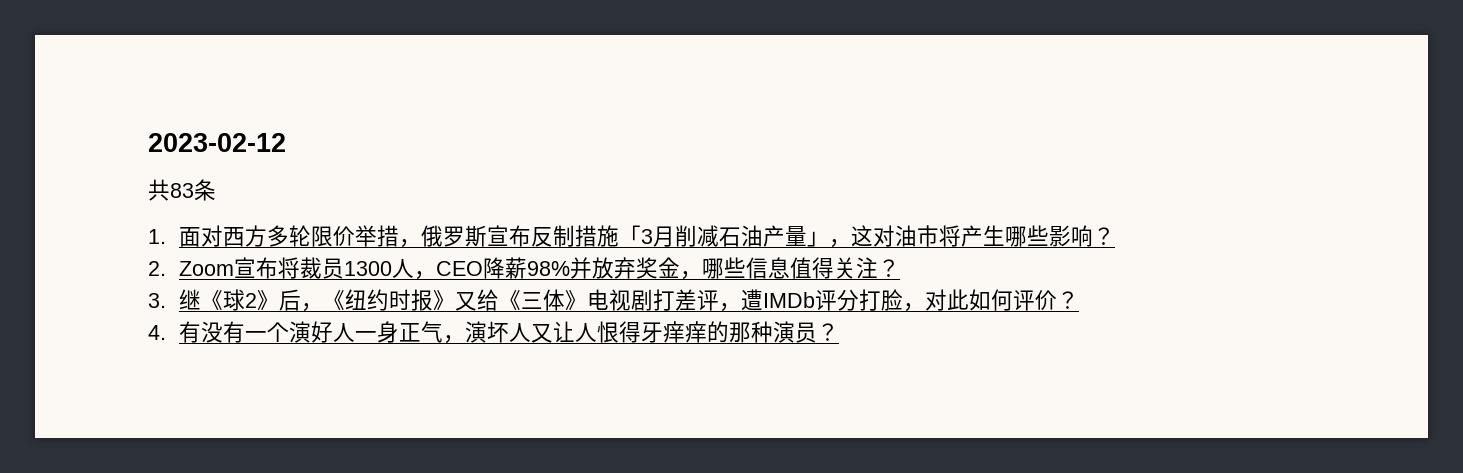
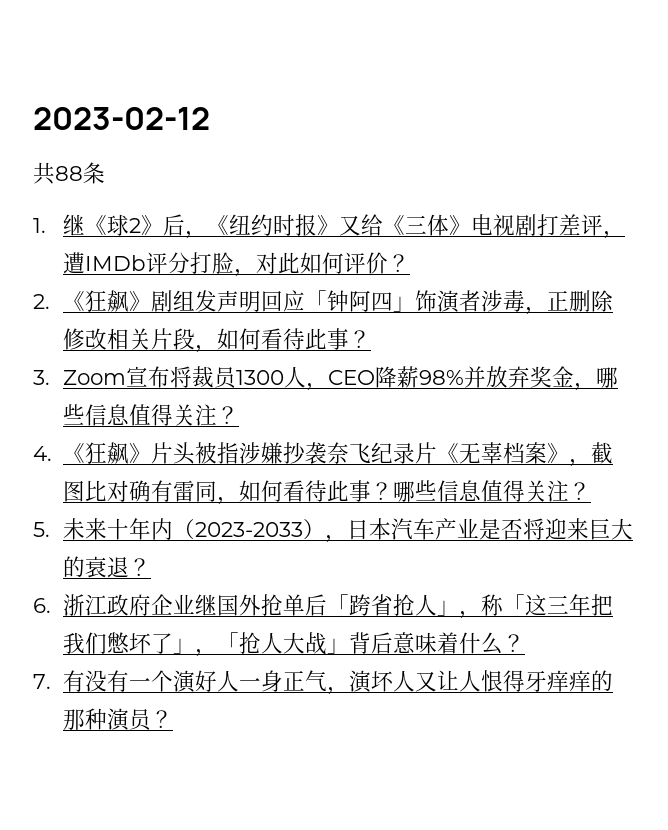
[170,183,194,198] 83 -> [55,166,83,181] 88
[178,225,1115,248] [148,257,900,280] [148,293,166,308] 面对西方多轮限价举措，俄罗斯宣布反制措施「3月削减石油产量」，这对油市将产生哪些影响？ // 2. Zoom宣布将裁员1300人，CEO降薪98%并放弃奖金，哪些信息值得关注？ // 3. -> (46, 225) none
[148,325,166,340] 4. -> [33,290,614,315] [63,328,372,353] [33,366,619,391] [63,404,240,426] [33,442,614,467] [63,480,592,505] [33,518,634,543] [63,556,152,578] [33,594,614,619] [63,632,526,657] [33,674,51,689] 2.《狂飙》剧组发声明回应「钟阿四」饰演者涉毒，正删除修改相关片段，如何看待此事？ // 3. Zoom宣布将裁员1300人，CEO降薪98%并放弃奖金，哪些信息值得关注？ // 4.《狂飙》片头被指涉嫌抄袭奈飞纪录片《无辜档案》，截图比对确有雷同，如何看待此事？哪些信息值得关注？ // 5.未来十年内（2023-2033），日本汽车产业是否将迎来巨大的衰退？ // 6.浙江政府企业继国外抢单后「跨省抢人」，称「这三年把我们憋坏了」，「抢人大战」背后意味着什么？ // 7.

